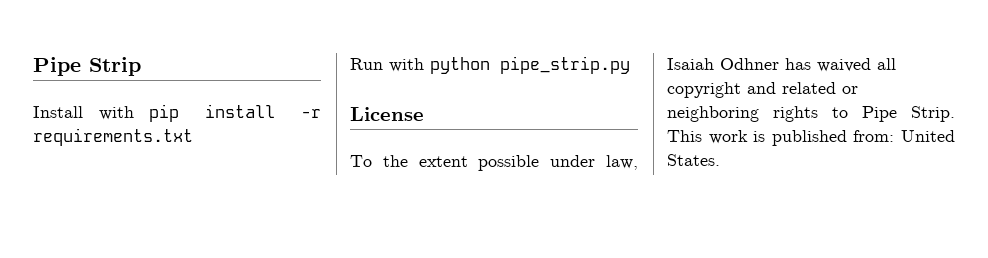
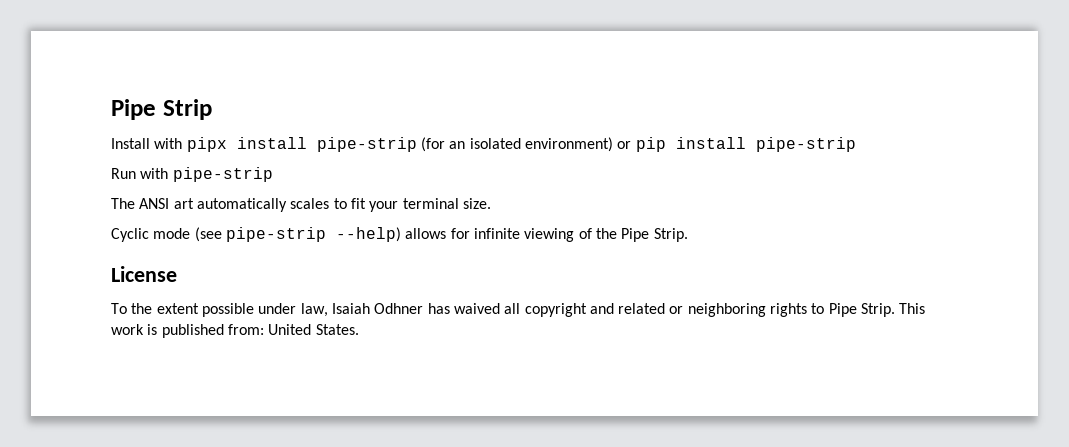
[149,104,321,122] [33,128,193,146] [350,56,630,74] pip install -r requirements.txt // Run with python pipe_strip.py -> [186,137,856,152] [111,167,273,182] [111,198,491,212] [111,227,688,242] pipx install pipe-strip (for an isolated environment) or pip install pipe-strip // Run with pipe-strip // The ANSI art automatically scales to fit your terminal size. // Cyclic mode (see pipe-strip --help) allows for infinite viewing of the Pipe Strip.

